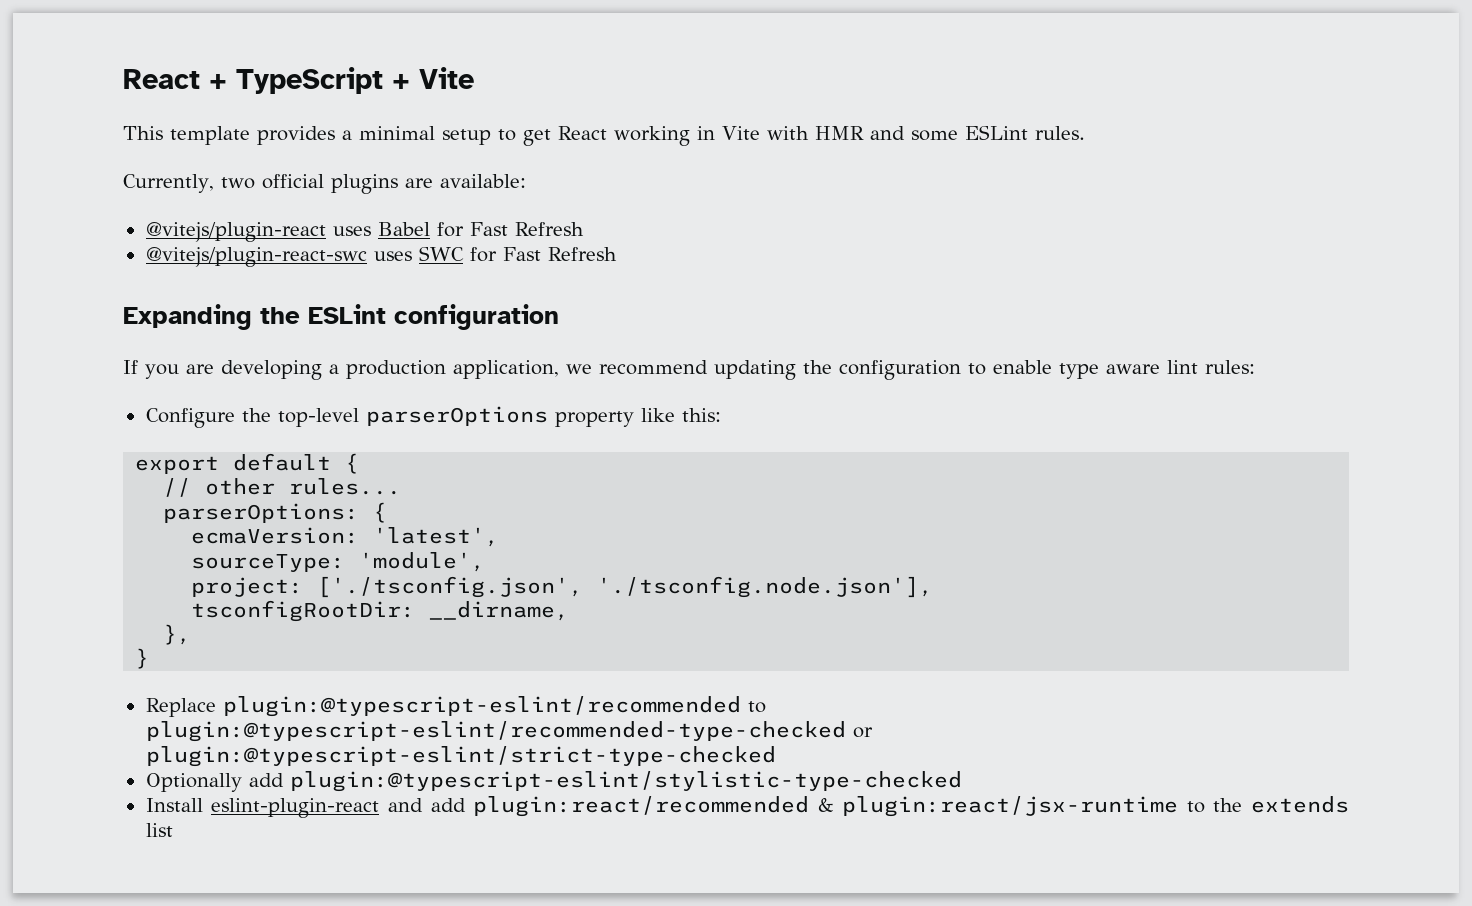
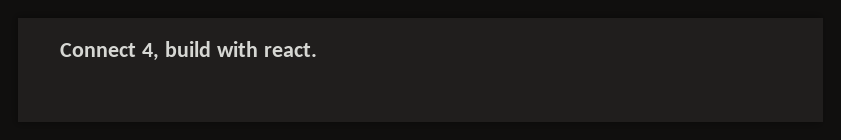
[123,67,474,94] [123,125,1085,146] [123,174,526,194] [145,222,584,242] [145,246,617,267] [123,304,559,330] [123,360,1255,380] [145,406,721,428] [135,453,360,474] [163,478,402,497] [163,502,388,523] [191,527,500,547] [191,552,486,572] [191,576,934,598] [191,600,570,622] [163,624,192,645] [135,648,150,669] [145,696,766,717] [145,721,873,742] [145,746,776,767] [145,771,962,792] [145,796,1350,818] [145,823,173,837] React + TypeScript + Vite // This template provides a minimal setup to get React working in Vite with HMR and some ESLint rules. // Currently, two official plugins are available: // @vitejs/plugin-react uses Babel for Fast Refresh // @vitejs/plugin-react-swc uses SWC for Fast Refresh // Expanding the ESLint configuration // If you are developing a production application, we recommend updating the configuration to enable type aware lint rules: // Configure the top-level parserOptions property like this: // export default { // // other rules... // parserOptions: { // ecmaVersion: 'latest', // sourceType: 'module', // project: ['./tsconfig.json', './tsconfig.node.json'], // tsconfigRootDir: __dirname, // }, // } // Replace plugin:@typescript-eslint/recommended to plugin:@typescript-eslint/recommended-type-checked or plugin:@typescript-eslint/strict-type-checked // Optionally add plugin:@typescript-eslint/stylistic-type-checked // Install eslint-plugin-react and add plugin:react/recommended & plugin:react/jsx-runtime to the extends list -> [60,41,317,61] Connect 4, build with react.

